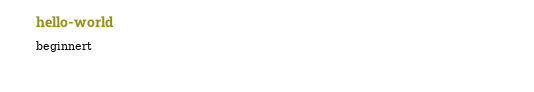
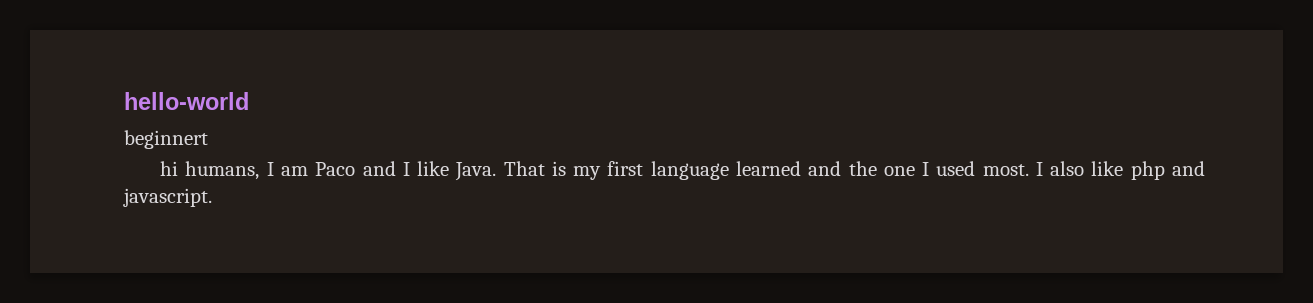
(92, 46) none -> [160,161,1206,181] [123,188,212,207] // hi humans, I am Paco and I like Java. That is my first language learned and the one I used most. I also like php and javascript.

